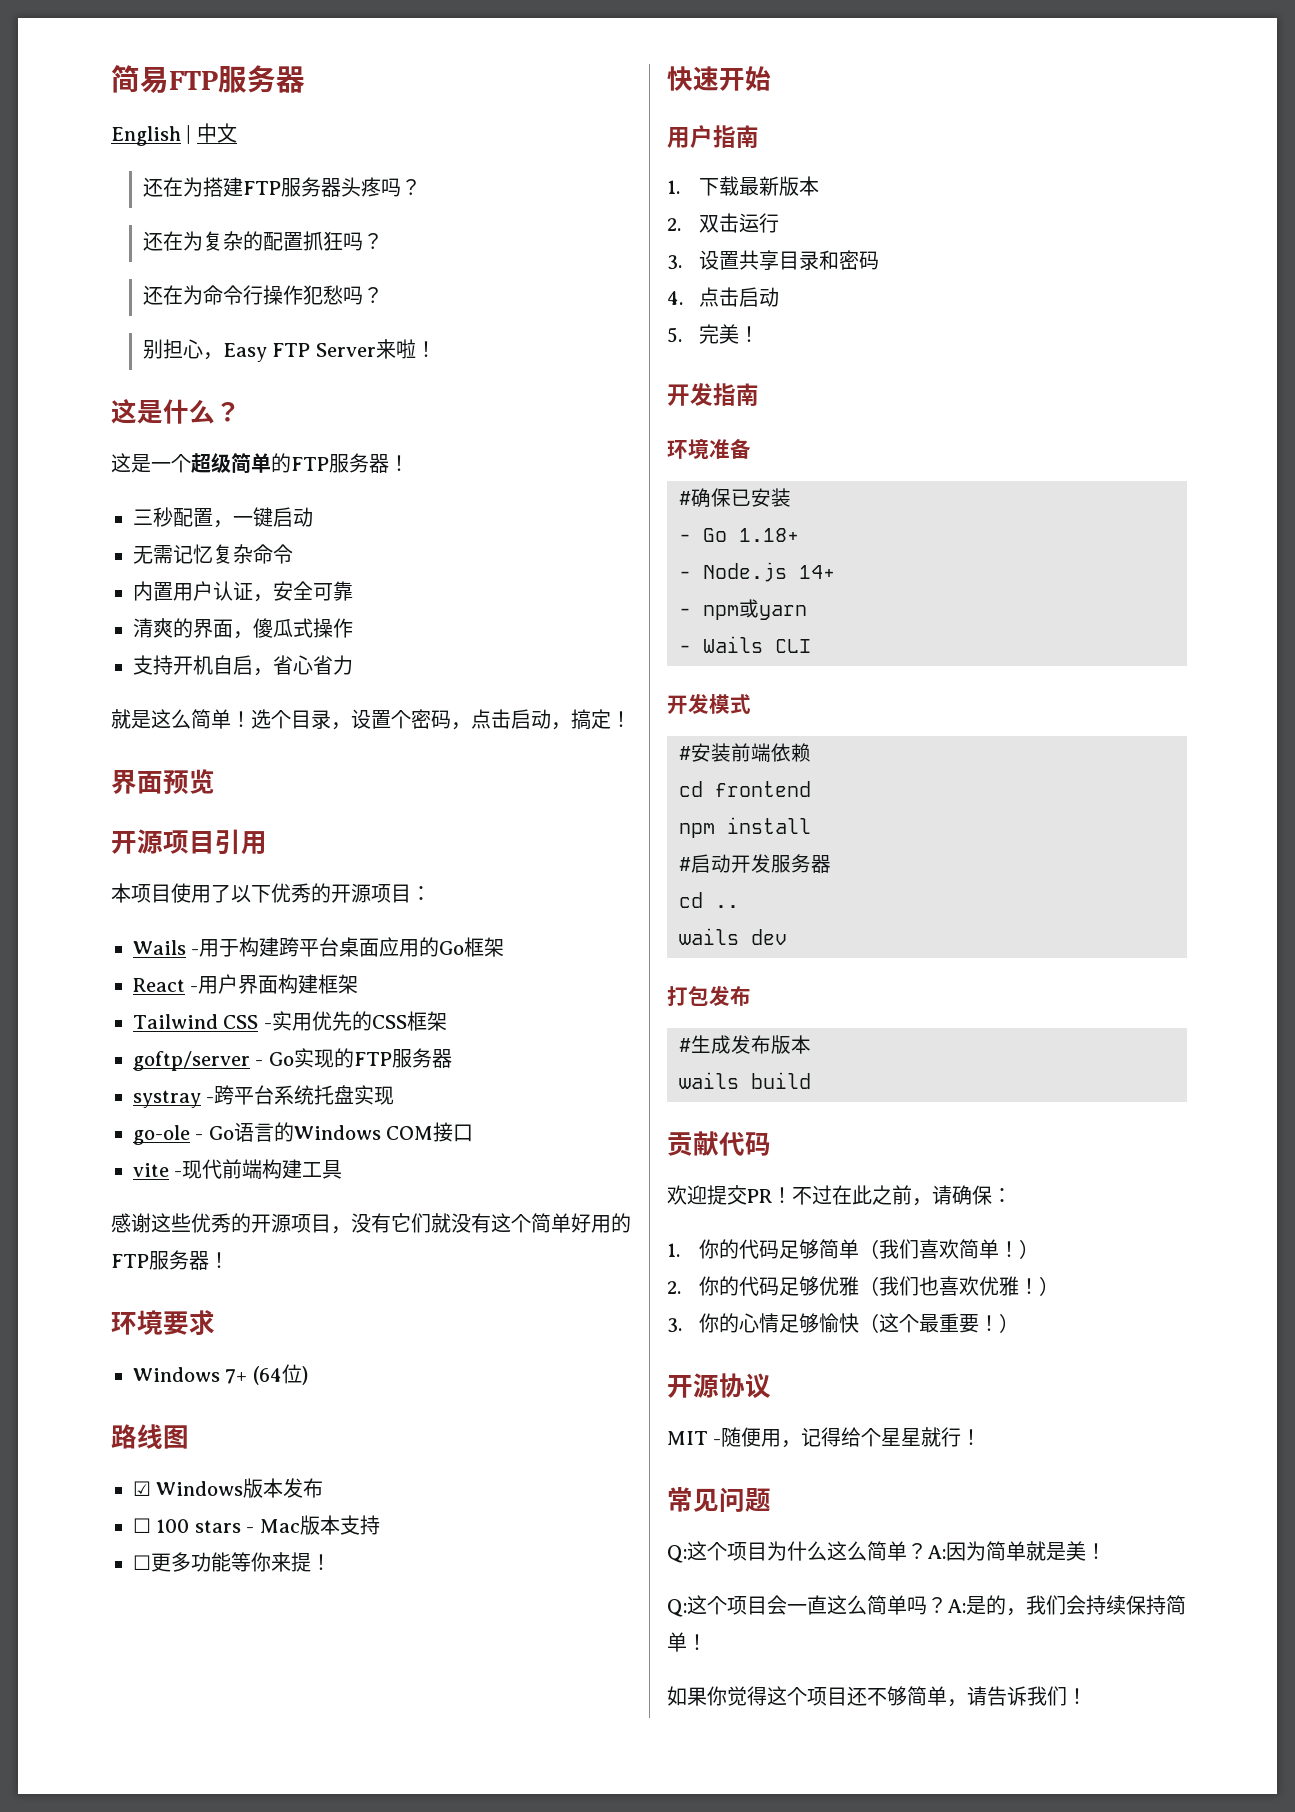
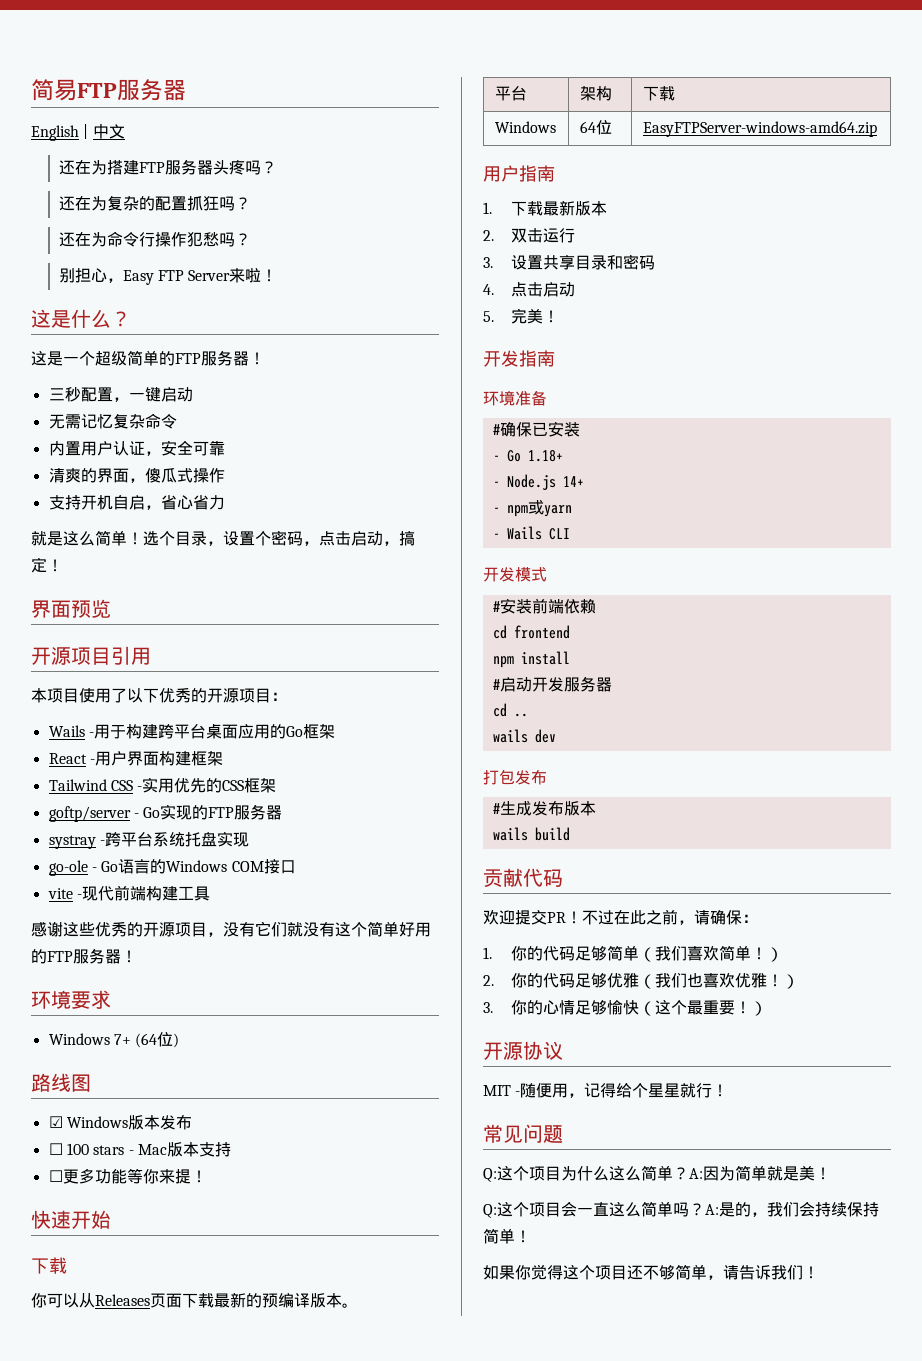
(771, 78) none -> [31,1257,67,1274] [31,1292,358,1308] [494,86,527,101] [579,86,612,101] [642,86,675,101] [494,121,556,133] [579,120,612,135] [642,121,877,137] // 下载 // 你可以从Releases页面下载最新的预编译版本。 // 平台 | 架构 | 下载 // Windows | 64位 | EasyFTPServer-windows-amd64.zip

